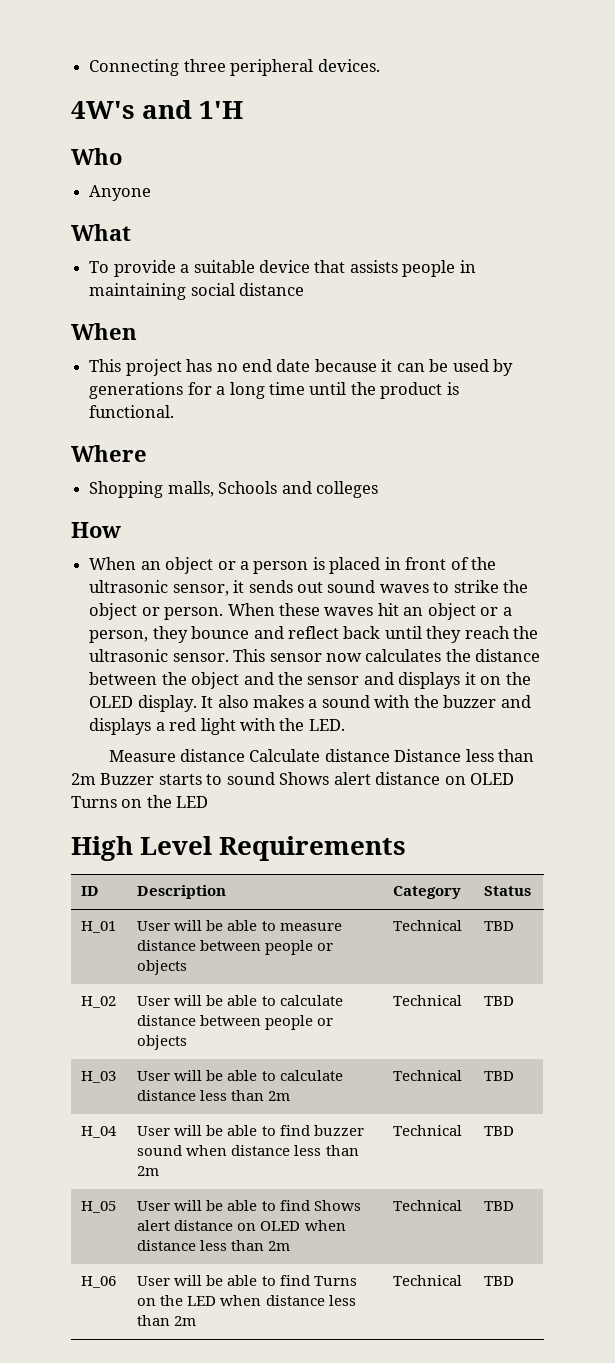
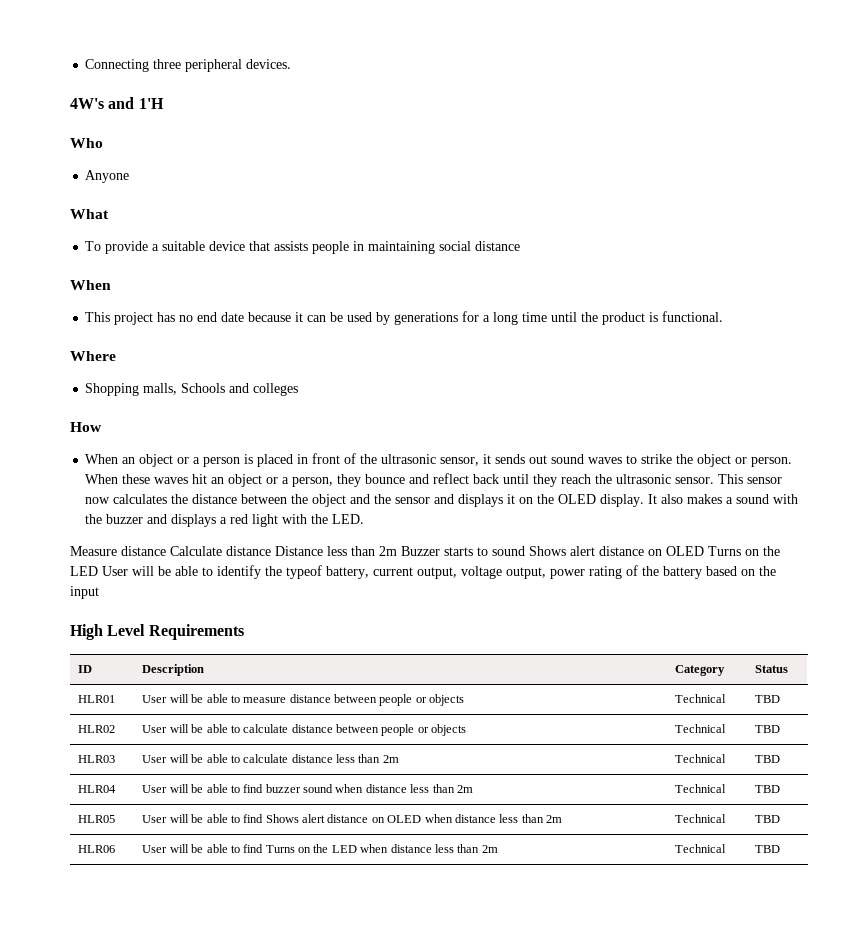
(209, 802) none -> [102,565,776,579] [70,586,99,599] User will be able to identify the typeof battery, current output, voltage output, power rating of the battery based on the input
[81,921,117,933] H_01 -> [78,695,116,703] HLR01
[81,996,117,1008] H_02 -> [78,725,116,733] HLR02
[81,1071,117,1083] H_03 -> [78,755,116,763] HLR03
[81,1126,118,1138] H_04 -> [78,785,117,793] HLR04
[81,1201,117,1213] H_05 -> [78,815,116,823] HLR05
[81,1276,117,1288] H_06 -> [78,845,116,853] HLR06

